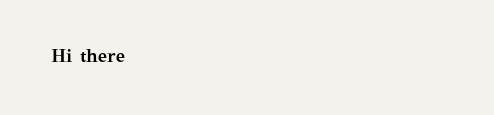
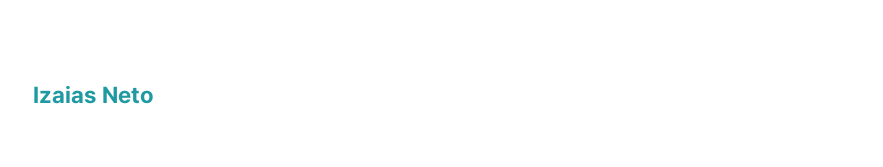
[51,49,125,63] Hi there -> [33,85,155,104] Izaias Neto

